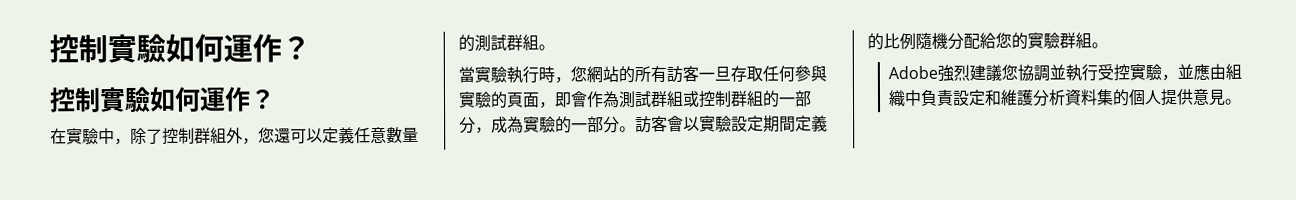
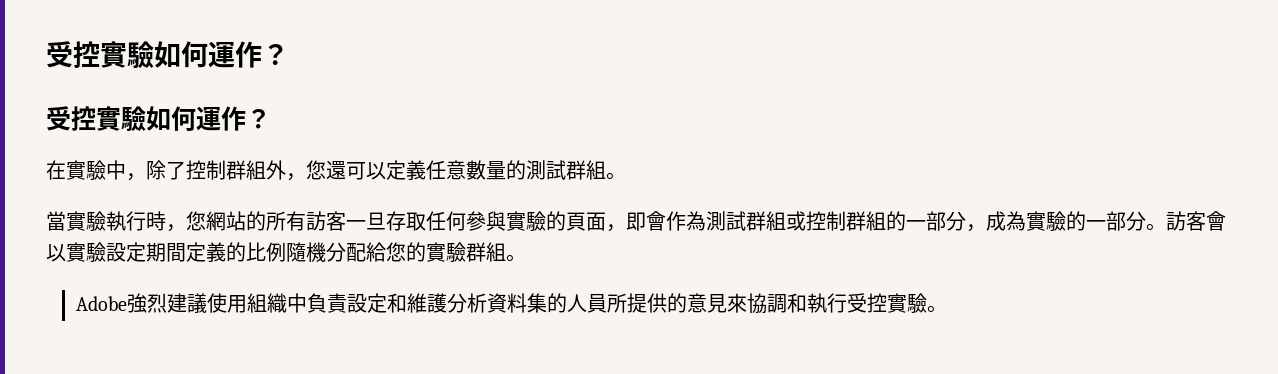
[49,33,311,64] [49,87,101,113] 控制實驗如何運作？ // 控制 -> [46,41,289,68] [46,106,96,131] 受控實驗如何運作？ // 受控
[1000,63,1226,82] 您協調並執行受控實驗，並應由 -> [206,293,247,313] 使用
[1127,88,1226,107] 個人提供意見 -> [566,293,927,314] 人員所提供的意見來協調和執行受控實驗

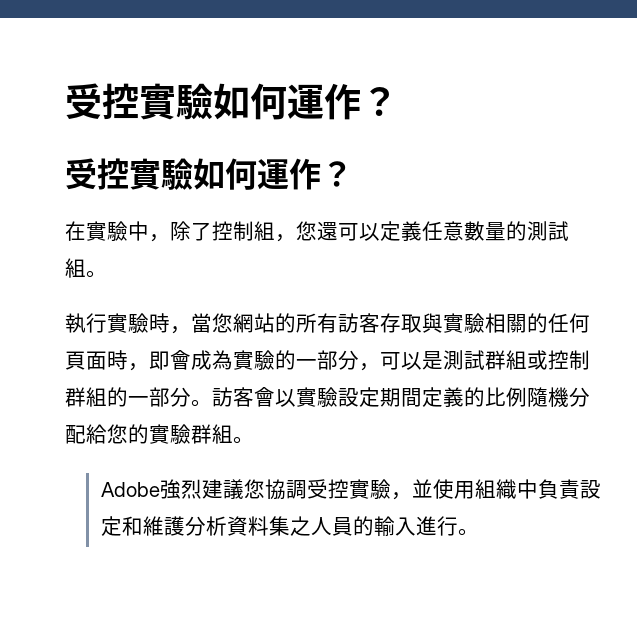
[226,160,286,180] 群組外 -> [254,221,275,241] 組
[566,160,626,180] [46,211,186,232] 群組。 // 當實驗執行時， -> [65,258,107,278] [65,313,212,334] 組。 // 執行實驗時，當
[346,211,706,232] 一旦存取任何參與實驗的頁面，即會作為 -> [380,313,590,334] [65,350,443,371] 存取與實驗相關的任何頁面時，即會成為實驗的一部分，可以是
[966,211,1146,232] ，成為實驗的一部分 -> (191, 397) none
(207, 303) none -> [243,479,433,500] 您協調受控實驗，並
[546,293,927,314] 的人員所提供的意見來協調和執行受控實驗 -> [289,516,458,537] 之人員的輸入進行

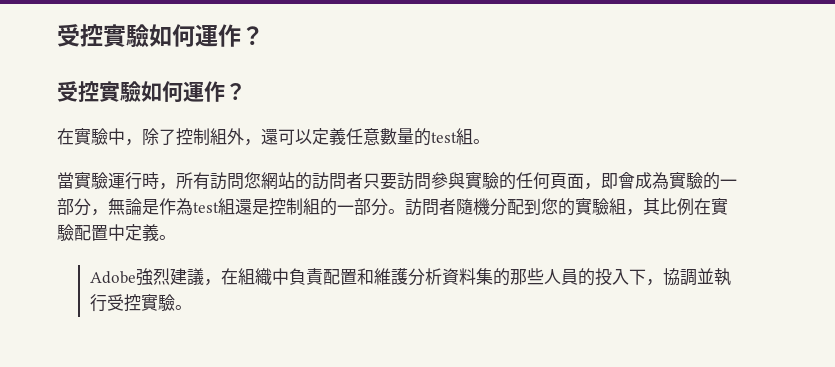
[275,221,317,242] ，您 -> [227,128,261,146] 外，
[527,221,569,241] [65,258,107,278] [65,313,527,334] 測試組。 // 執行實驗時，當您網站的所有訪客存取與實驗相關 -> [431,128,490,145] [57,172,499,190] test組。 // 當實驗運行時，所有訪問您網站的訪問者只要訪問參與實驗
[107,350,128,370] 時 -> (584, 181) none
[380,350,590,370] [65,387,527,408] 可以是測試群組或控制群組的一部分。訪客會以實驗設定期間定義的比例 -> [108,198,456,216] 無論是作為test組還是控制組的一部分。訪問者
[86,424,107,444] 給 -> [524,198,541,215] 到
[191,424,254,444] [100,479,475,500] 群組。 // Adobe強烈建議您協調受控實驗，並使用 -> [609,198,728,216] [57,224,176,241] [89,268,238,286] 組，其比例在實驗配置中定義。 // Adobe強烈建議，在
[579,480,601,499] [100,516,122,536] 設定 -> [322,269,357,285] 配置
[289,516,458,537] 之人員的輸入進行 -> [492,268,731,286] [89,294,175,312] 的那些人員的投入下，協調並執行受控實驗

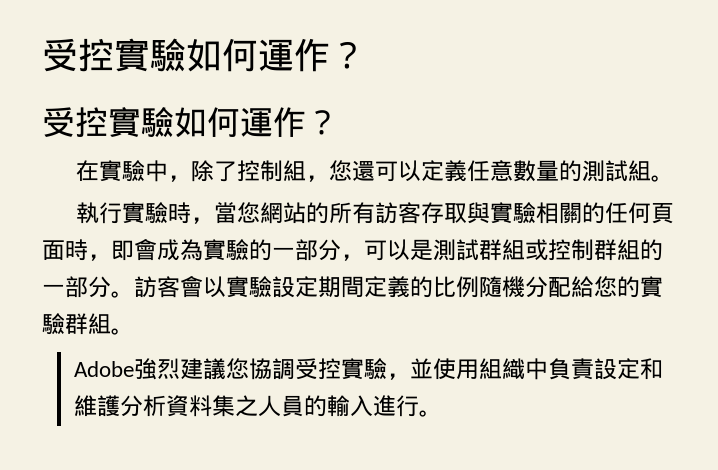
[227,128,261,146] 外， -> [306,160,353,182] ，您
[431,128,490,145] [57,172,499,190] test組。 // 當實驗運行時，所有訪問您網站的訪問者只要訪問參與實驗 -> [582,160,675,182] [76,202,583,224] 測試組。 // 執行實驗時，當您網站的所有訪客存取與實驗相關
(584, 181) none -> [65,239,88,261] 時
[108,198,456,216] 無論是作為test組還是控制組的一部分。訪問者 -> [364,239,663,261] [42,276,479,298] 可以是測試群組或控制群組的一部分。訪客會以實驗設定期間定義的比例
[524,198,541,215] 到 -> [571,276,594,298] 給
[609,198,728,216] [57,224,176,241] [89,268,238,286] 組，其比例在實驗配置中定義。 // Adobe強烈建議，在 -> [65,313,134,335] [73,358,479,380] 群組。 // Adobe強烈建議您協調受控實驗，並使用
[322,269,357,285] 配置 -> [593,358,640,380] 設定
[492,268,731,286] [89,294,175,312] 的那些人員的投入下，協調並執行受控實驗 -> [234,395,419,417] 之人員的輸入進行

